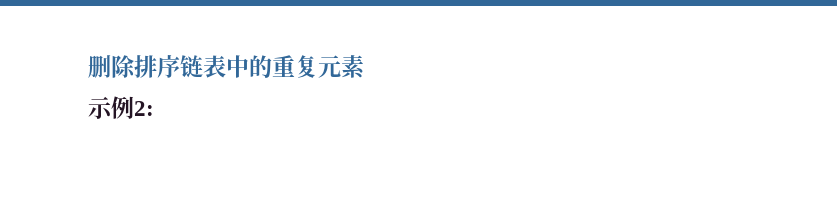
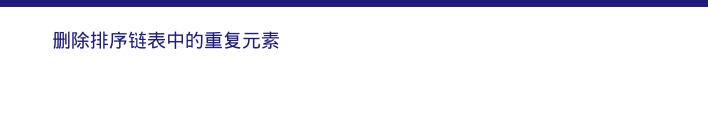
[88,96,154,119] // 示例2: -> (280, 40) none

